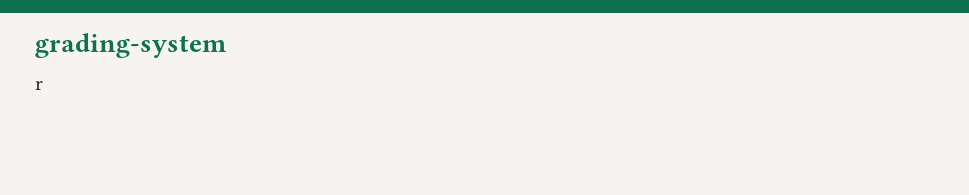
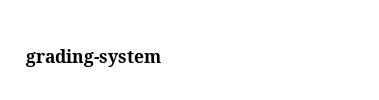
[35,80,43,90] // r -> (161, 58) none

